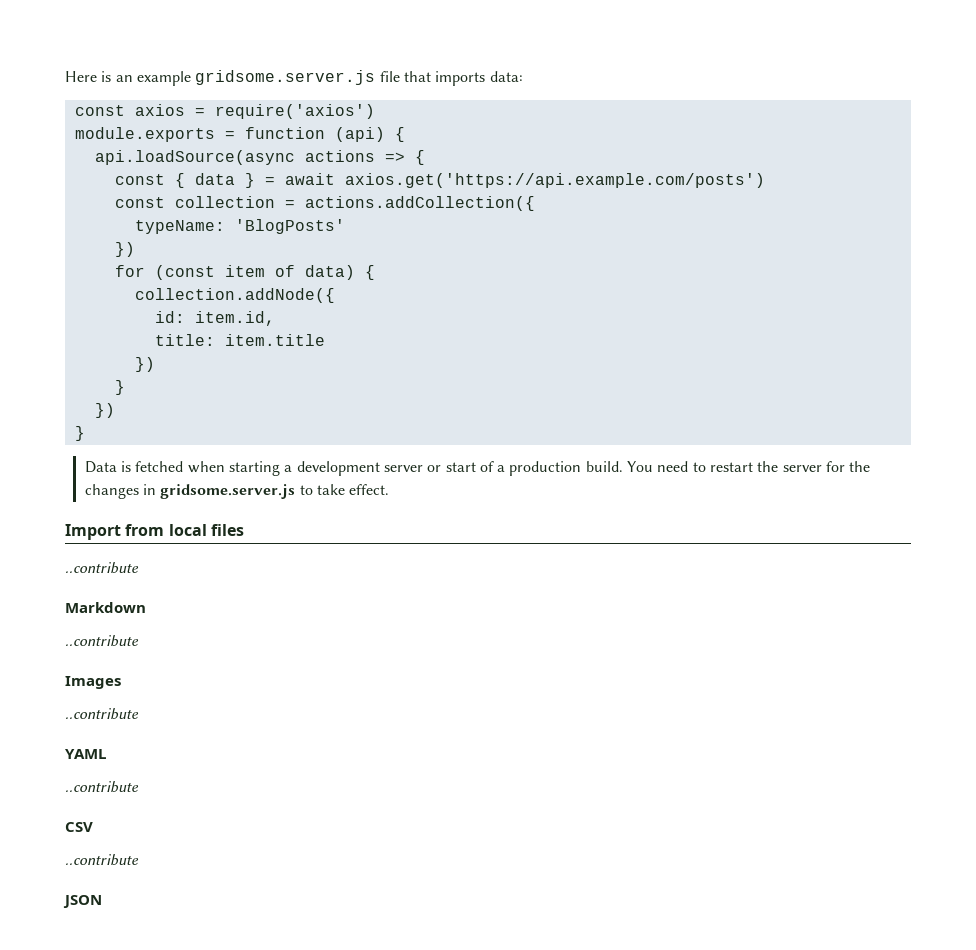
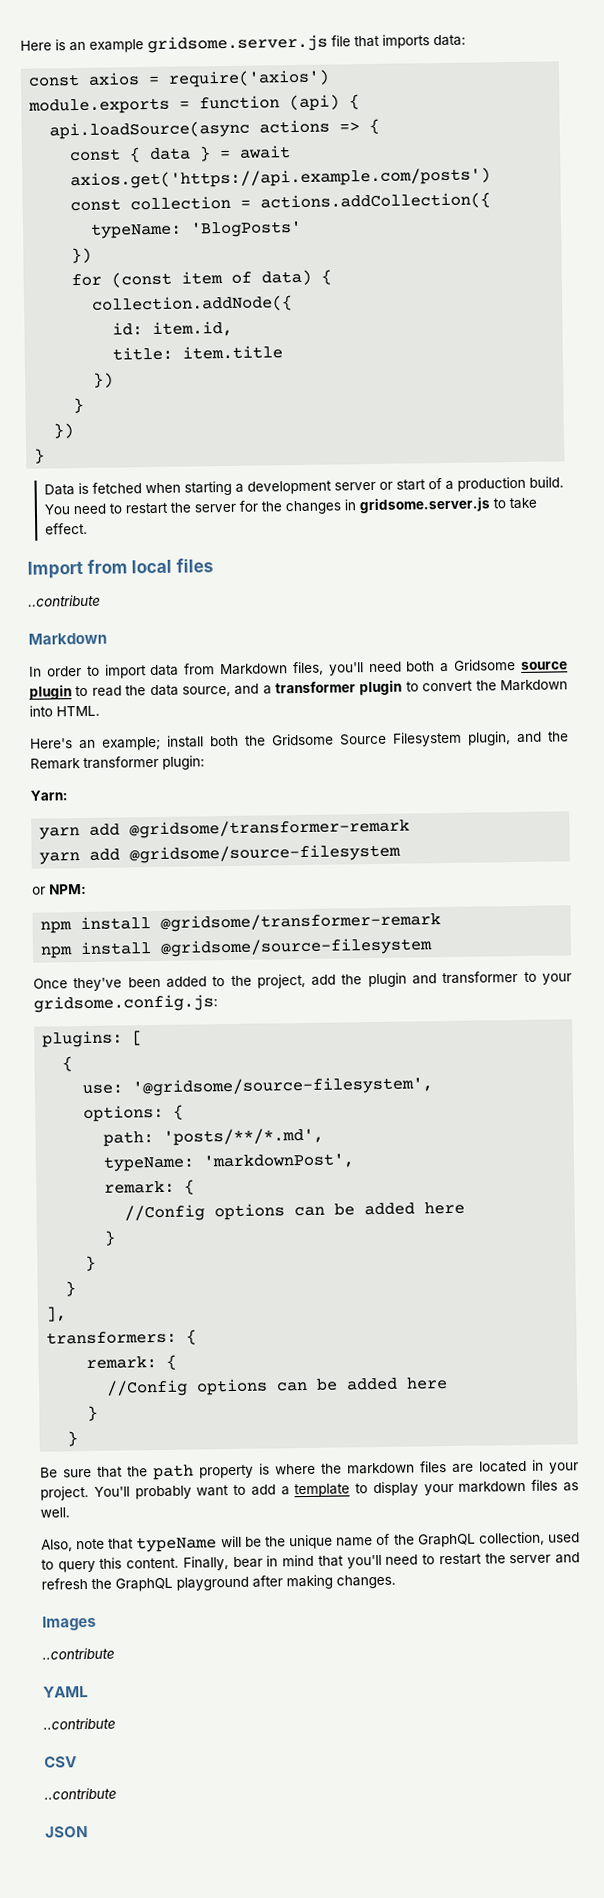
[65,635,139,647] ..contribute -> [29,659,569,679] [29,679,568,700] [29,705,100,717] [30,731,569,751] [30,755,205,770] [30,790,68,801] [39,818,411,840] [39,843,402,865] [32,883,87,895] [40,912,442,934] [40,937,434,959] [33,971,573,992] [33,994,218,1013] [42,1030,144,1048] [62,1056,74,1072] [82,1076,434,1097] [83,1104,185,1123] [103,1127,325,1147] [103,1153,356,1172] [104,1179,196,1195] [124,1201,466,1222] [104,1230,117,1246] [85,1255,97,1272] [65,1281,77,1297] [45,1306,68,1322] [46,1329,198,1345] [86,1354,178,1370] [106,1377,449,1397] [87,1405,99,1422] [67,1431,79,1447] [40,1459,579,1481] [40,1479,579,1501] [40,1507,70,1518] [41,1531,580,1553] [41,1552,580,1573] [41,1574,396,1592] In order to import data from Markdown files, you'll need both a Gridsome source plugin to read the data source, and a transformer plugin to convert the Markdown into HTML. // Here's an example; install both the Gridsome Source Filesystem plugin, and the Remark transformer plugin: // Yarn: // yarn add @gridsome/transformer-remark // yarn add @gridsome/source-filesystem // or NPM: // npm install @gridsome/transformer-remark // npm install @gridsome/source-filesystem // Once they've been added to the project, add the plugin and transformer to your gridsome.config.js: // plugins: [ // { // use: '@gridsome/source-filesystem', // options: { // path: 'posts/**/*.md', // typeName: 'markdownPost', // remark: { // //Config options can be added here // } // } // } // ], // transformers: { // remark: { // //Config options can be added here // } // } // Be sure that the path property is where the markdown files are located in your project. You'll probably want to add a template to display your markdown files as well. // Also, note that typeName will be the unique name of the GraphQL collection, used to query this content. Finally, bear in mind that you'll need to restart the server and refresh the GraphQL playground after making changes.

